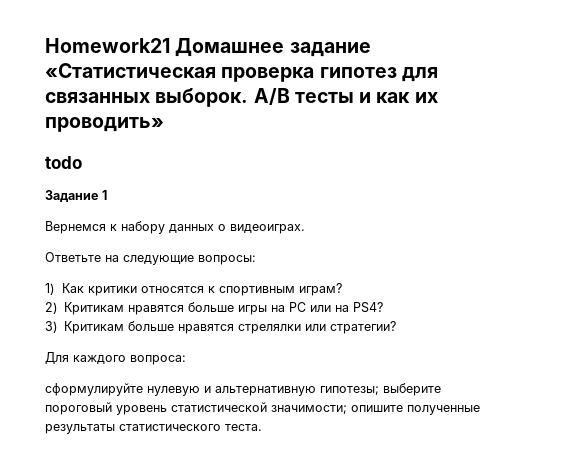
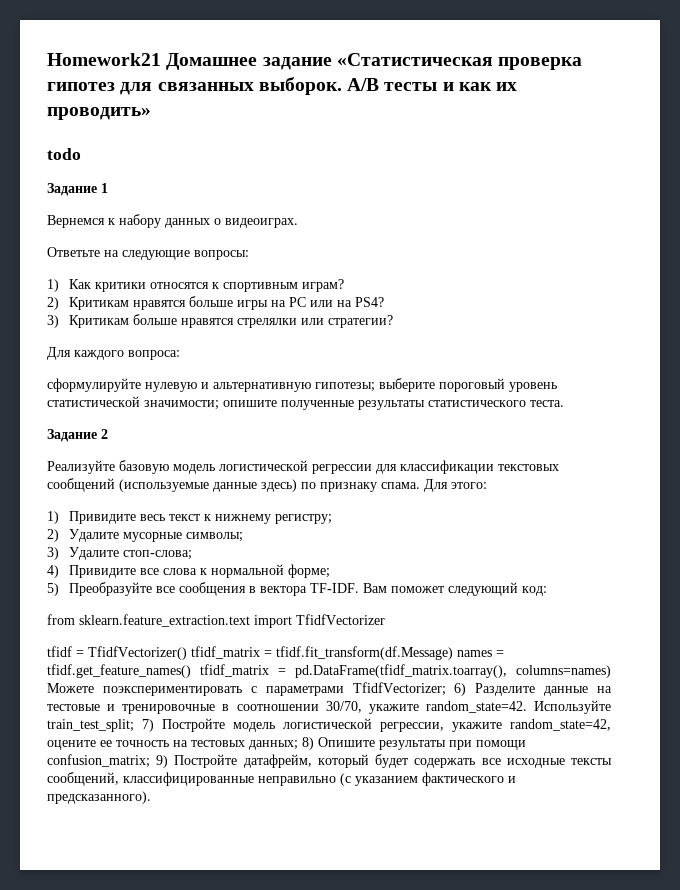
(262, 427) none -> [47,429,108,442] [47,460,559,474] [47,478,487,492] [47,511,333,524] [47,529,244,542] [47,547,193,560] [47,564,331,578] [47,582,548,596] [47,614,385,628] [47,646,504,660] [47,664,611,678] [47,682,612,696] [47,700,611,714] [47,718,611,732] [47,737,526,750] [47,754,612,768] [47,772,516,786] [47,791,151,804] // Задание 2 // Реализуйте базовую модель логистической регрессии для классификации текстовых сообщений (используемые данные здесь) по признаку спама. Для этого: // 1) Привидите весь текст к нижнему регистру; // 2) Удалите мусорные символы; // 3) Удалите стоп-слова; // 4) Привидите все слова к нормальной форме; // 5) Преобразуйте все сообщения в вектора TF-IDF. Вам поможет следующий код: // from sklearn.feature_extraction.text import TfidfVectorizer // tfidf = TfidfVectorizer() tfidf_matrix = tfidf.fit_transform(df.Message) names = tfidf.get_feature_names() tfidf_matrix = pd.DataFrame(tfidf_matrix.toarray(), columns=names) Можете поэкспериментировать с параметрами TfidfVectorizer; 6) Разделите данные на тестовые и тренировочные в соотношении 30/70, укажите random_state=42. Используйте train_test_split; 7) Постройте модель логистической регрессии, укажите random_state=42, оцените ее точность на тестовых данных; 8) Опишите результаты при помощи confusion_matrix; 9) Постройте датафрейм, который будет содержать все исходные тексты сообщений, классифицированные неправильно (с указанием фактического и предсказанного).

